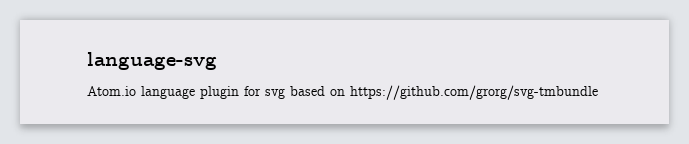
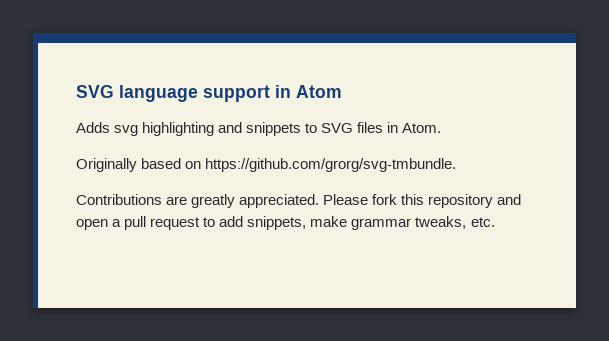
[87,52,217,70] [87,85,598,100] language-svg // Atom.io language plugin for svg based on https://github.com/grorg/svg-tmbundle -> [76,85,342,102] [76,122,442,136] [76,158,457,172] [76,194,522,208] [76,216,495,230] SVG language support in Atom // Adds svg highlighting and snippets to SVG files in Atom. // Originally based on https://github.com/grorg/svg-tmbundle. // Contributions are greatly appreciated. Please fork this repository and open a pull request to add snippets, make grammar tweaks, etc.

